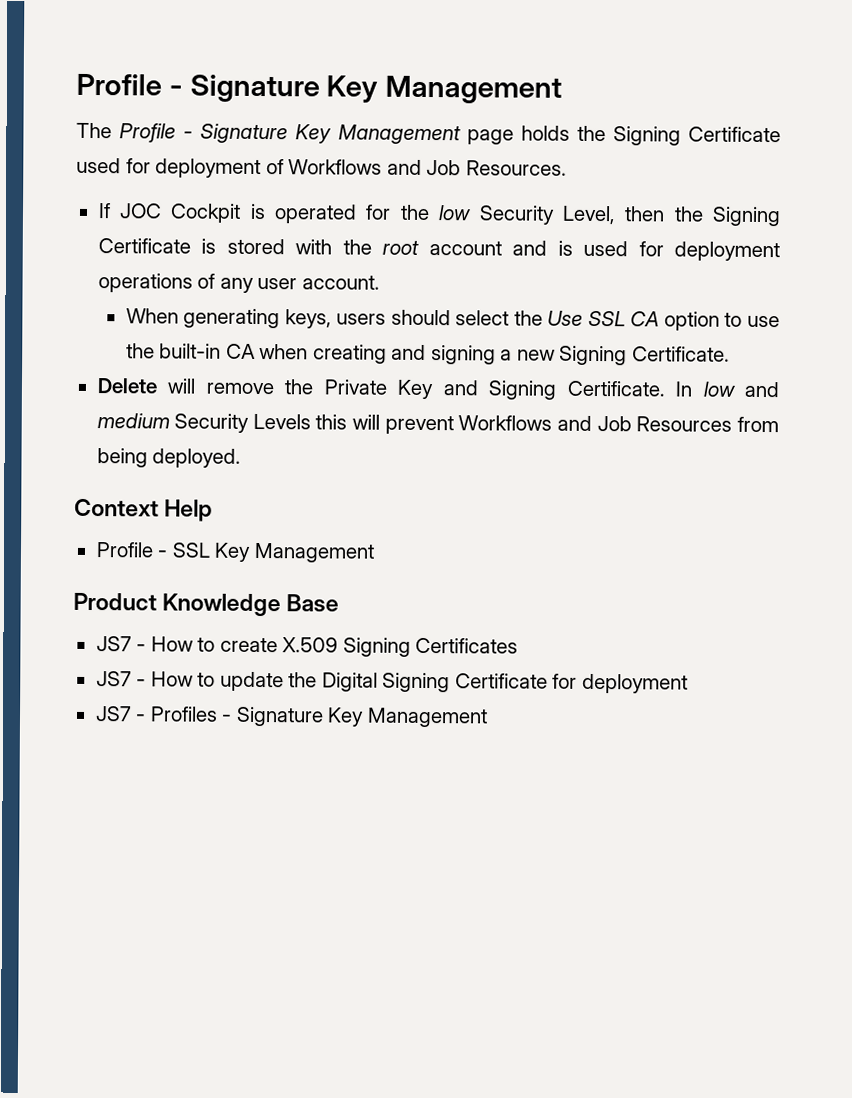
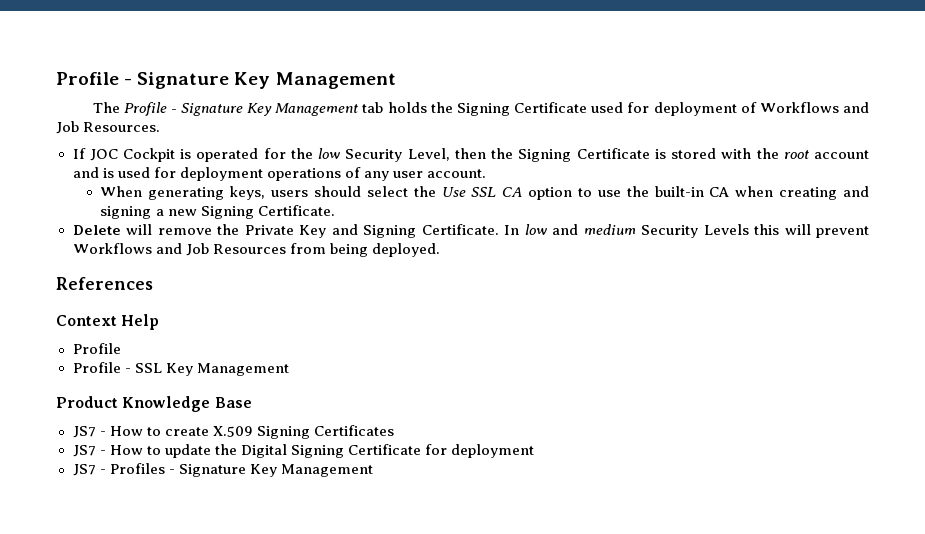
[466,129,514,145] page -> [362,102,384,113] tab
(242, 458) none -> [56,277,153,290] // References
(154, 550) none -> [72,362,121,373] // Profile

